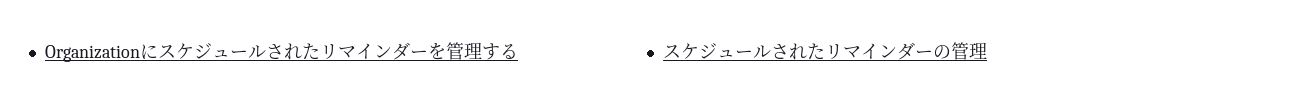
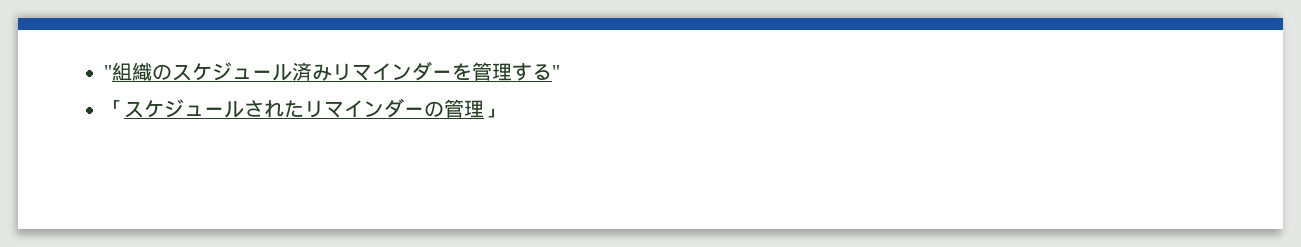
[44,43,320,62] Organizationにスケジュールされた -> [104,62,332,81] "組織のスケジュール済み
(518, 51) // -> [552,65,560,79] [104,100,124,116] " // 「
(987, 50) none -> [484,108,504,118] 」

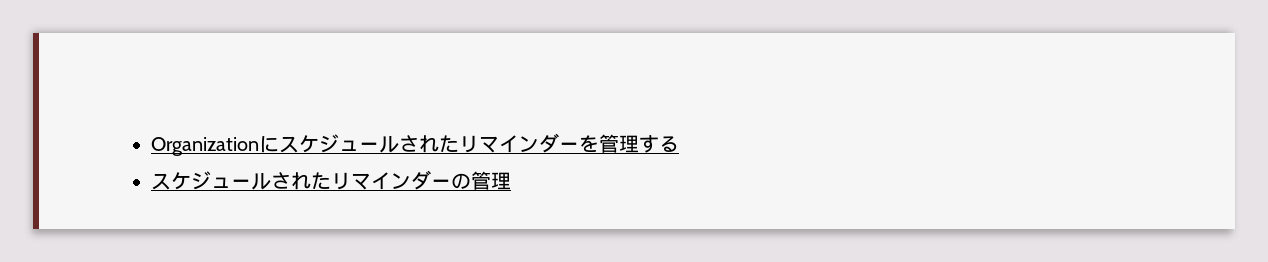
[104,62,332,81] "組織のスケジュール済み -> [151,134,459,156] Organizationにスケジュールされた
[552,65,560,79] [104,100,124,116] " // 「 -> (679, 144) //
[484,108,504,118] 」 -> (511, 181) none

